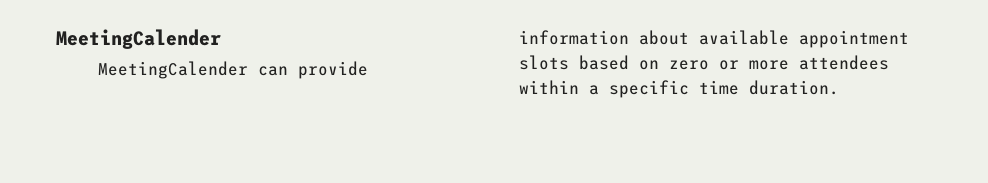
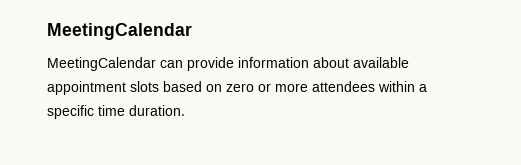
[56,29,221,49] [98,61,249,79] MeetingCalender // MeetingCalender -> [47,23,192,40] [47,57,156,71] MeetingCalendar // MeetingCalendar

